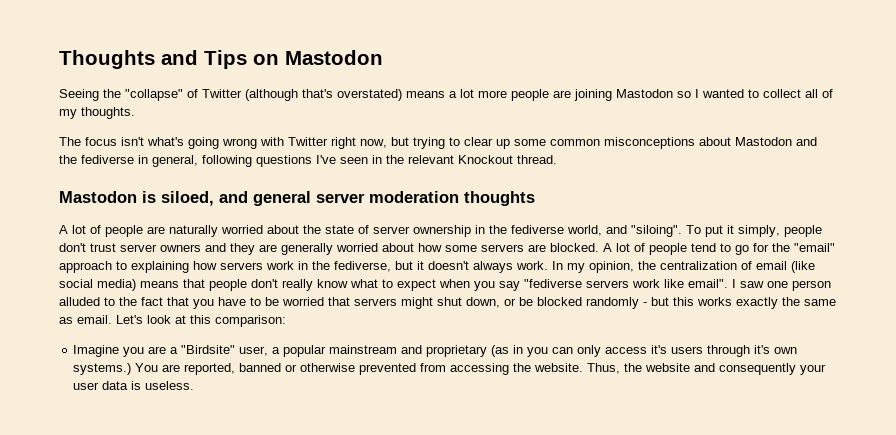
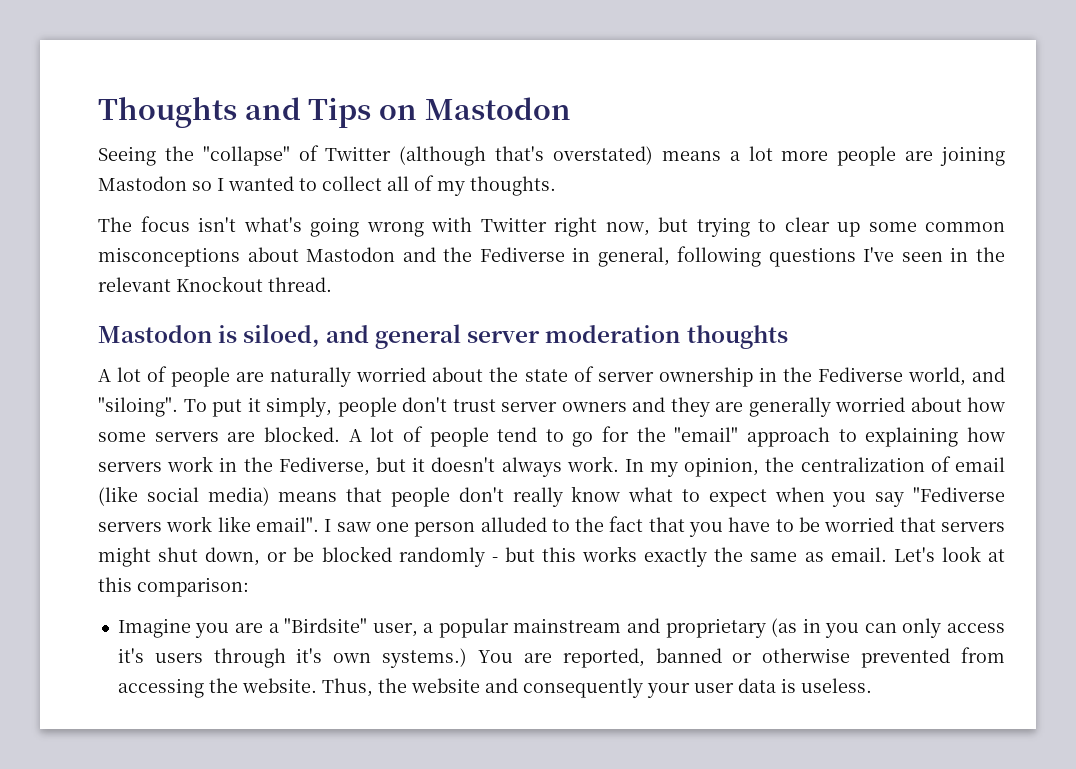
[81,155,134,164] fediverse -> [479,247,565,262] Fediverse
[511,225,564,234] fediverse -> [817,367,903,382] Fediverse
[334,261,391,272] fediverse, -> [278,457,370,476] Fediverse,
[524,279,582,288] "fediverse -> [912,487,1005,502] "Fediverse

